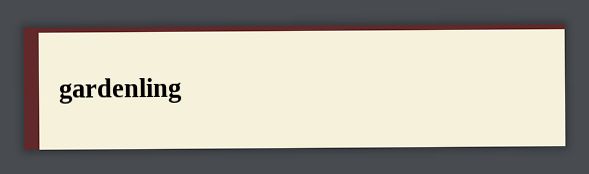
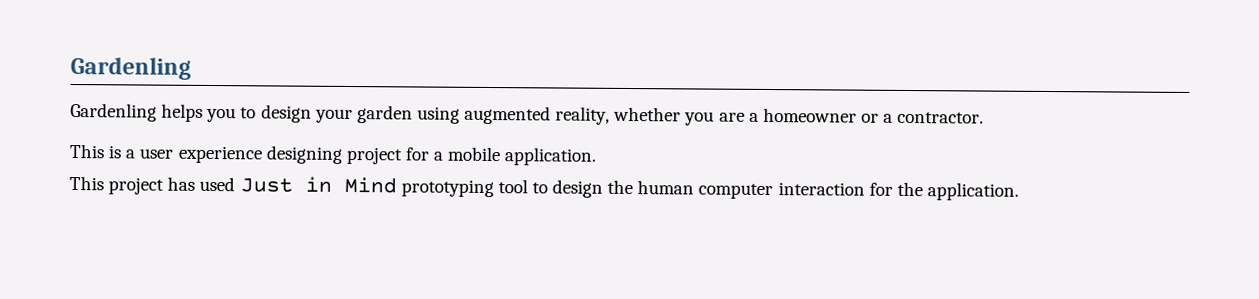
[58,77,182,104] gardenling -> [70,56,191,80] [70,102,985,126] [69,143,598,166] [69,175,1019,201] Gardenling // Gardenling helps you to design your garden using augmented reality, whether you are a homeowner or a contractor. // This is a user experience designing project for a mobile application. // This project has used Just in Mind prototyping tool to design the human computer interaction for the application.

